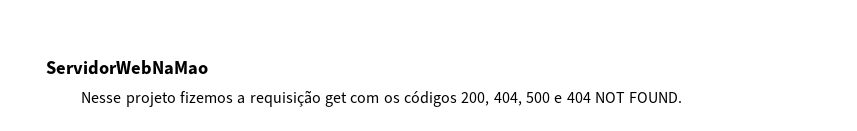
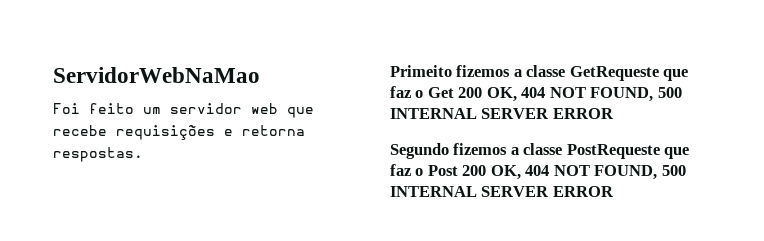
[81,90,683,107] Nesse projeto fizemos a requisição get com os códigos 200, 404, 500 e 404 NOT FOUND. -> [53,103,314,118] [53,125,305,140] [53,147,143,162] [390,65,689,81] [390,86,682,102] [390,108,614,119] [390,143,690,159] [390,164,686,180] [390,186,614,197] Foi feito um servidor web que recebe requisições e retorna respostas. // Primeito fizemos a classe GetRequeste que faz o Get 200 OK, 404 NOT FOUND, 500 INTERNAL SERVER ERROR // Segundo fizemos a classe PostRequeste que faz o Post 200 OK, 404 NOT FOUND, 500 INTERNAL SERVER ERROR

